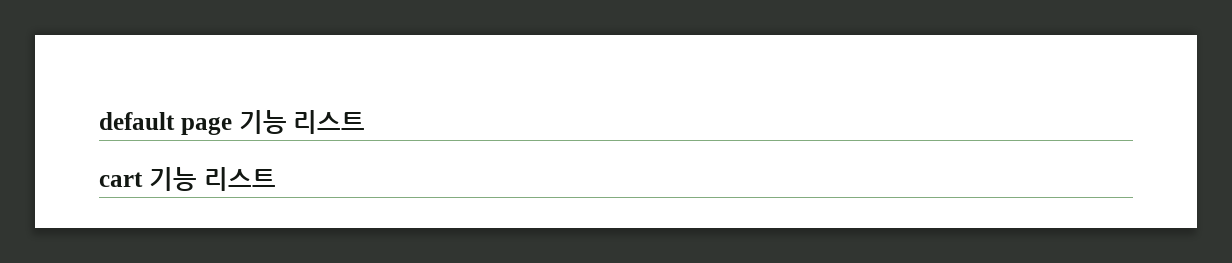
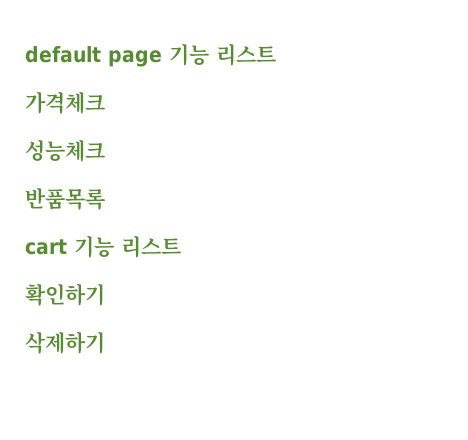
(366, 122) none -> [25,91,105,114] [25,139,105,162] [25,187,105,210] // 가격체크 // 성능체크 // 반품목록
(276, 179) none -> [25,283,105,306] [25,331,105,354] // 확인하기 // 삭제하기

